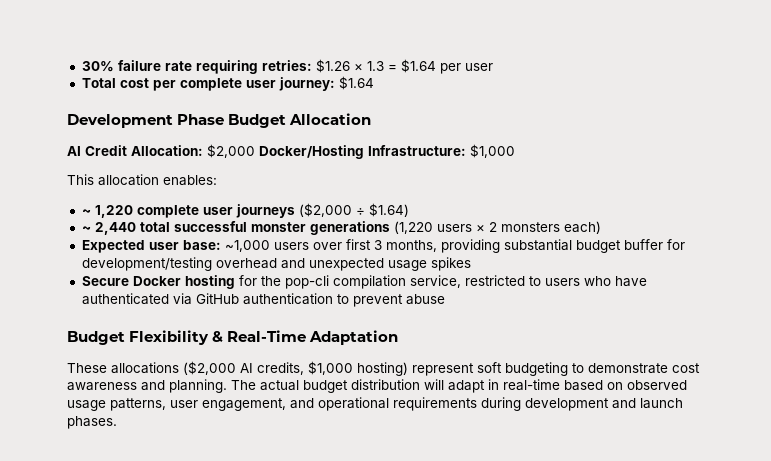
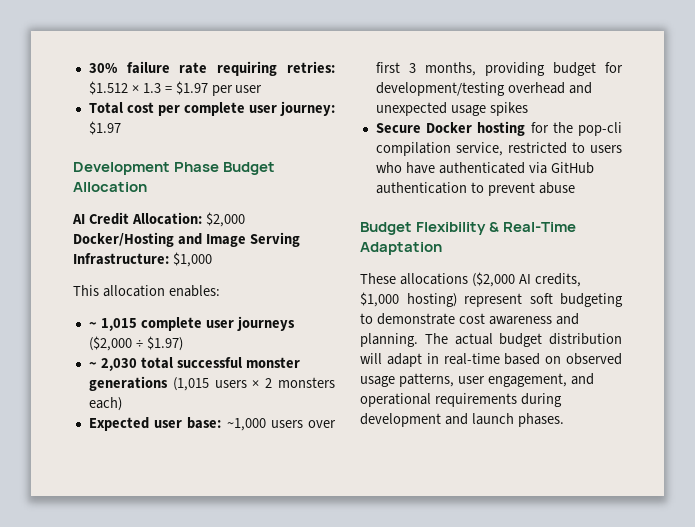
[315,59,350,73] $1.26 -> [88,81,128,95] $1.512
[400,59,436,73] $1.64 -> [175,81,208,95] $1.97
[338,76,374,90] $1.64 -> [88,121,121,135] $1.97
(364, 152) none -> [177,232,300,247] and Image Serving
[94,205,133,218] 1,220 -> [100,318,137,331] 1,015
[368,203,409,217] [81,222,136,235] $1.64) // ~ 2,440 -> [146,336,183,351] [88,358,137,371] $1.97) // ~ 2,030
[393,221,433,234] (1,220 -> [172,377,209,391] (1,015
[503,239,663,253] substantial budget buffer -> [552,62,596,76] budget

